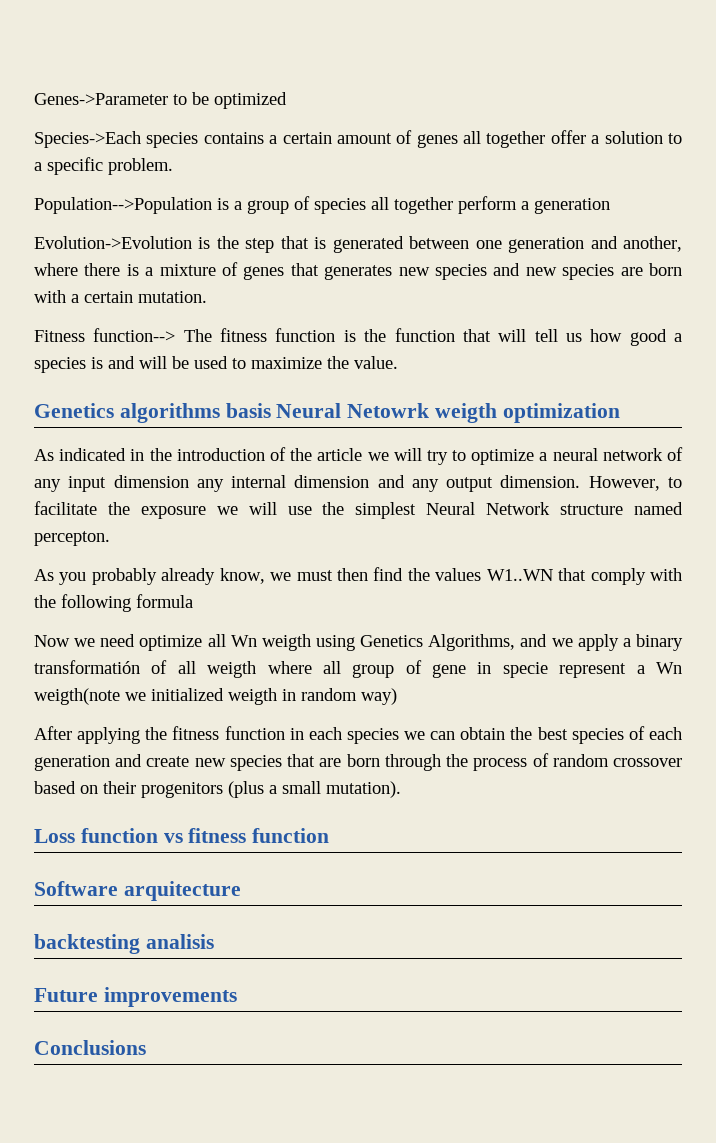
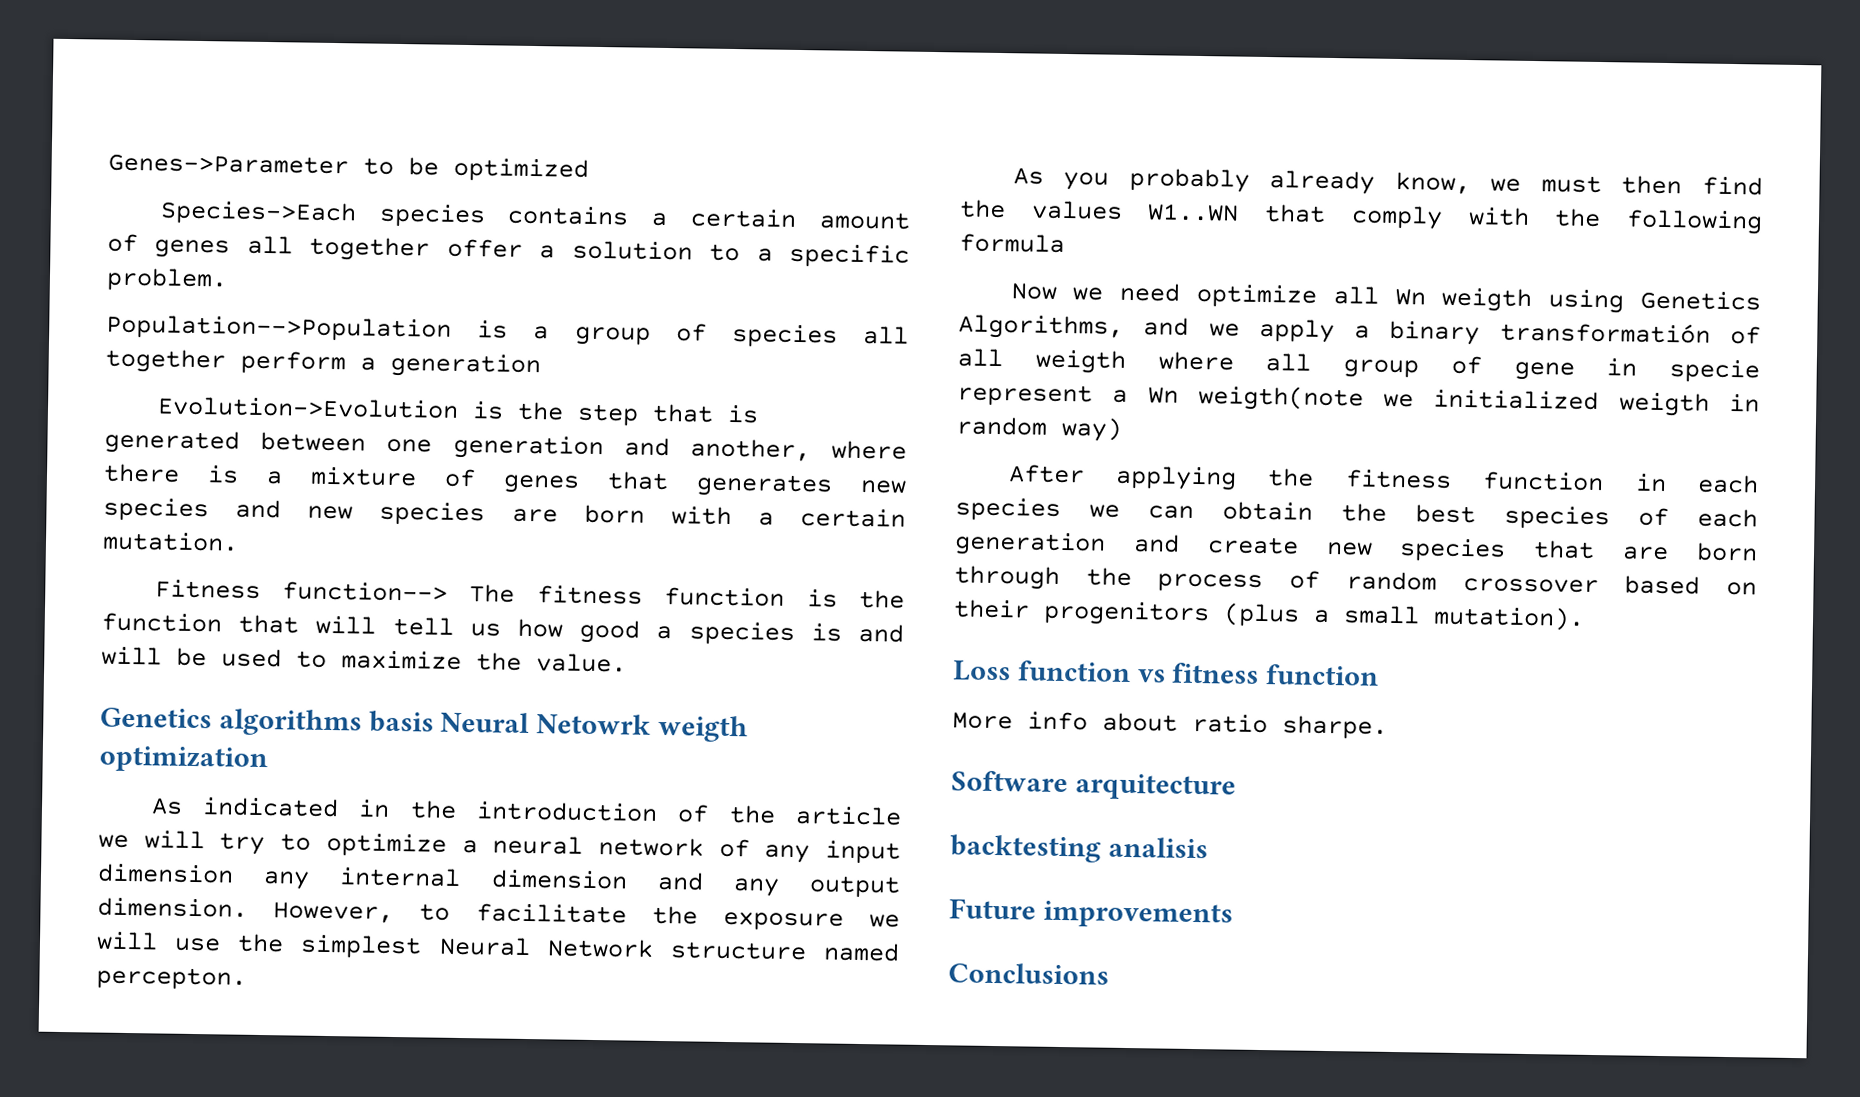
(330, 835) none -> [952,711,1388,739] // More info about ratio sharpe.

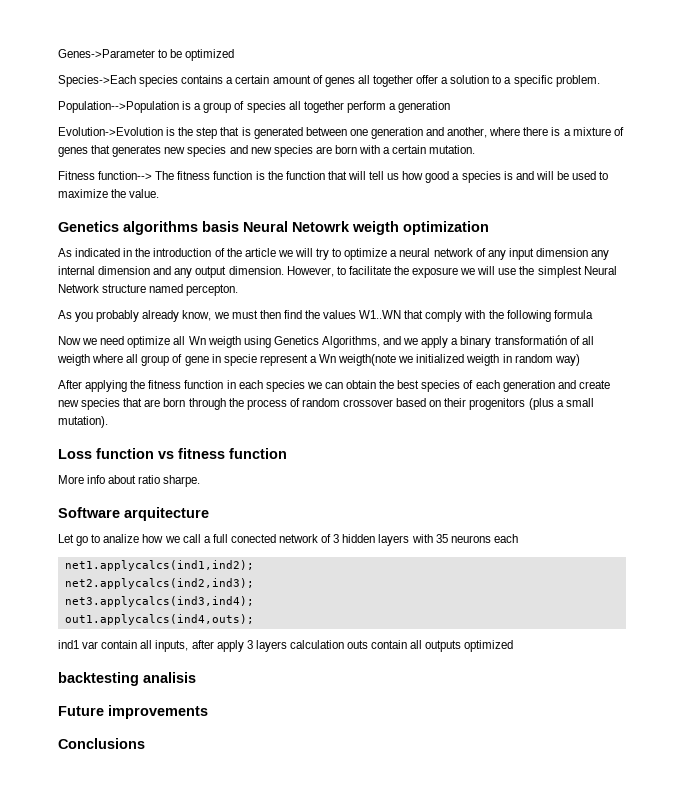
(1236, 787) none -> [58,534,518,546] [64,560,254,571] [64,578,254,589] [64,596,254,607] [64,614,254,625] [58,640,514,652] // Let go to analize how we call a full conected network of 3 hidden layers with 35 neurons each // net1.applycalcs(ind1,ind2); // net2.applycalcs(ind2,ind3); // net3.applycalcs(ind3,ind4); // out1.applycalcs(ind4,outs); // ind1 var contain all inputs, after apply 3 layers calculation outs contain all outputs optimized

